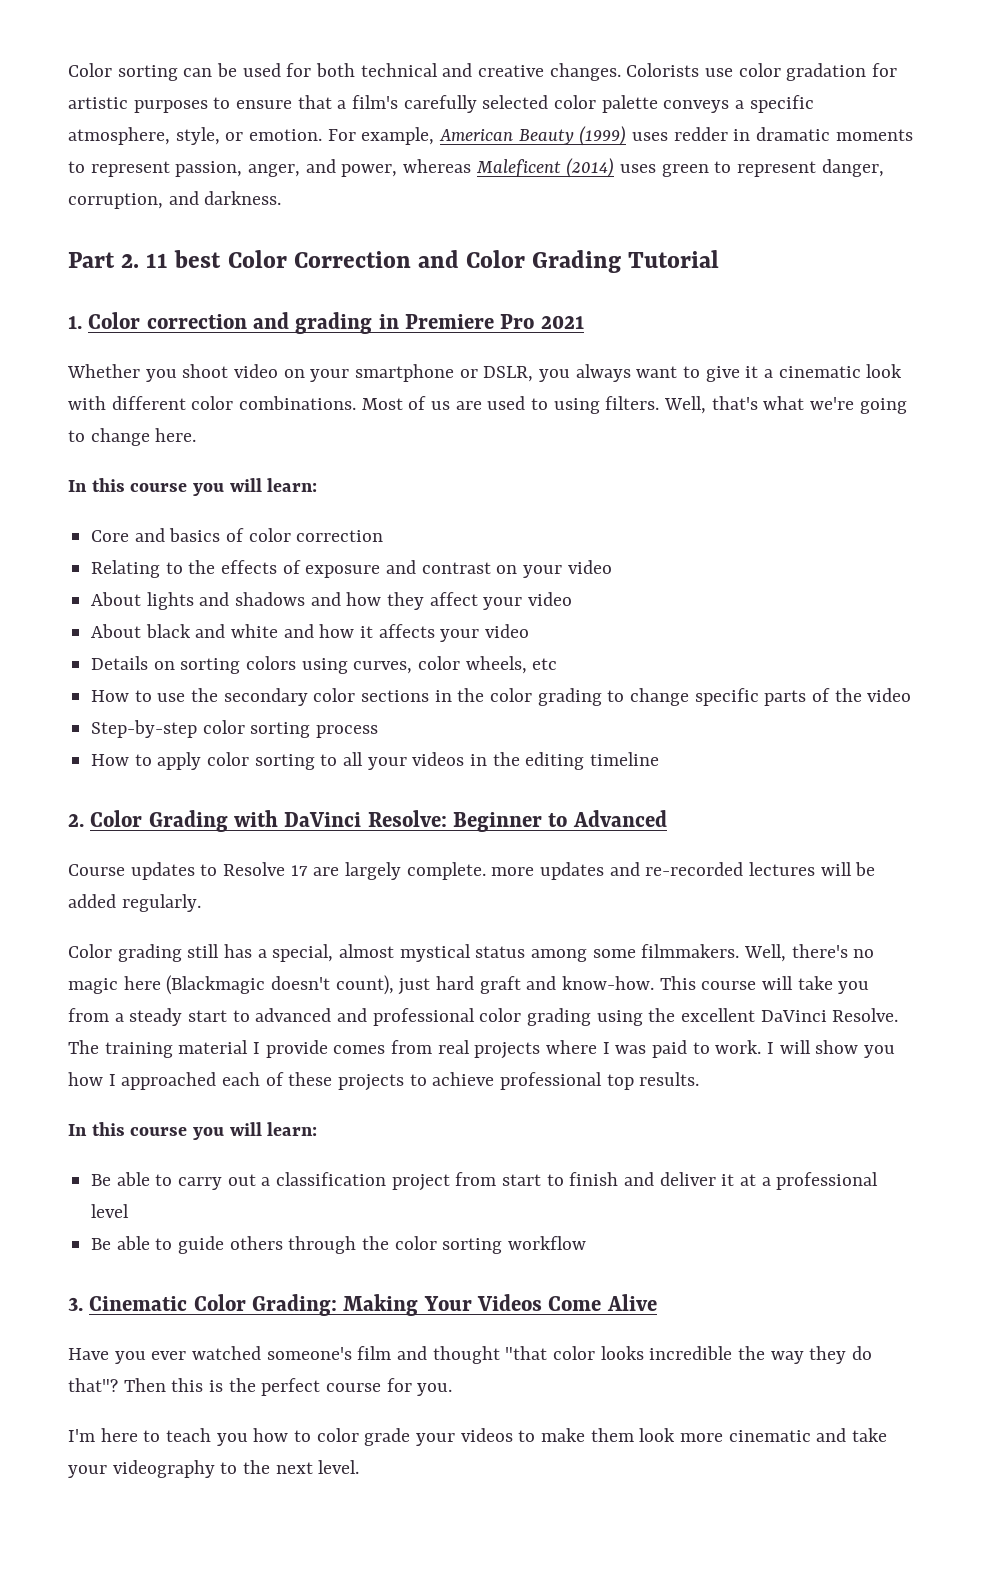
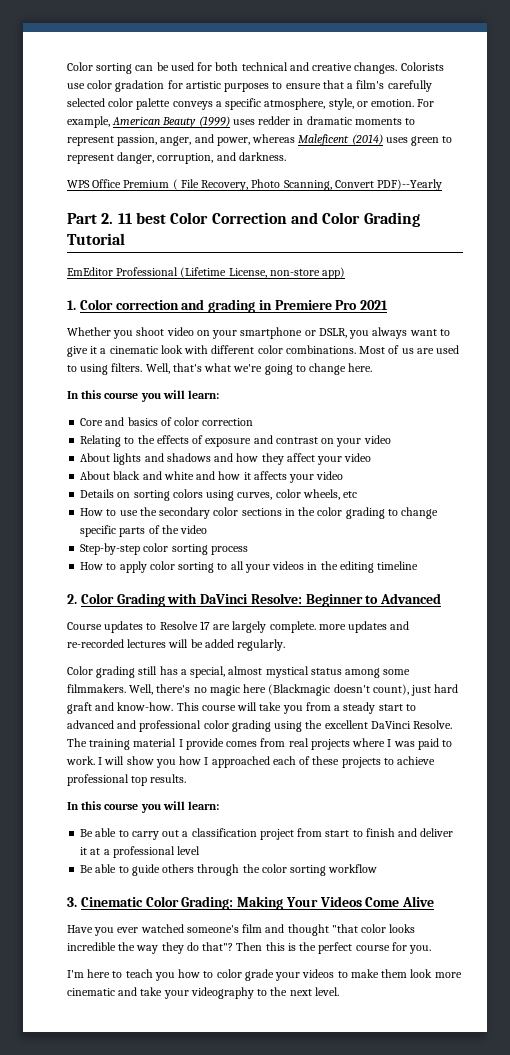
(282, 198) none -> [67,179,443,191] // WPS Office Premium ( File Recovery, Photo Scanning, Convert PDF)--Yearly
(720, 259) none -> [67,267,346,279] // EmEditor Professional (Lifetime License, non-store app)

